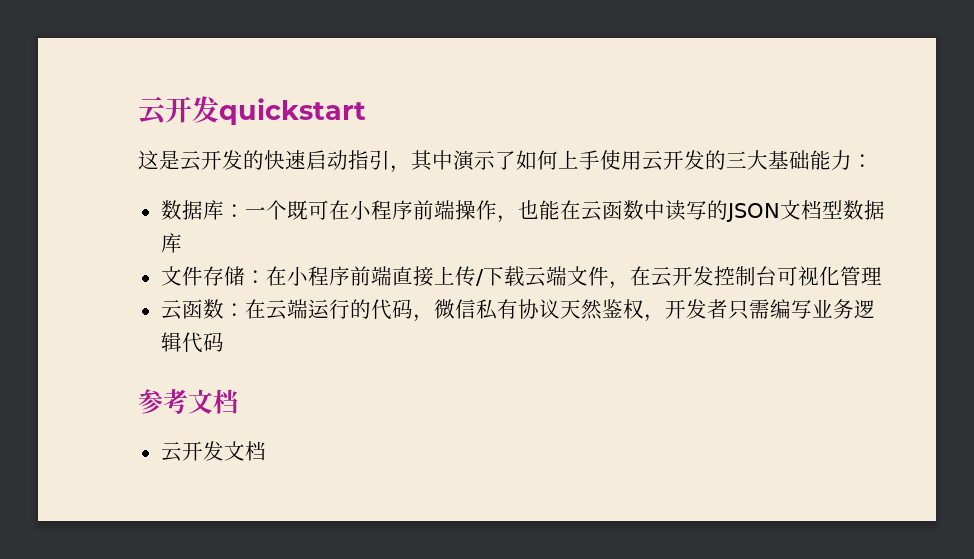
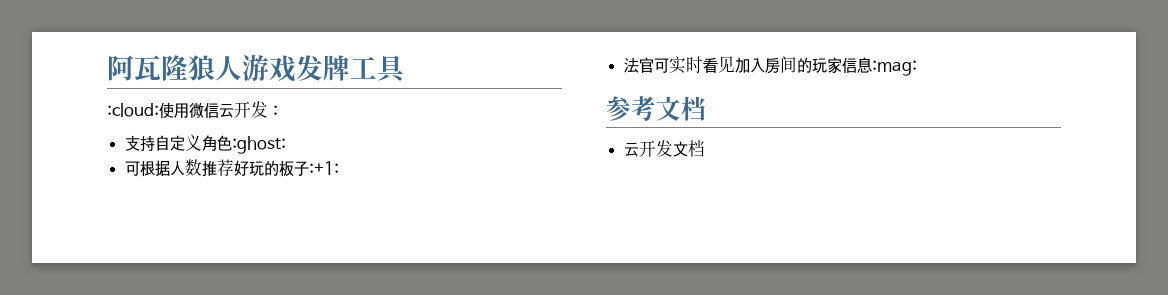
[138,96,366,125] [138,150,873,173] [160,200,885,223] [160,233,182,253] [160,266,882,289] [160,299,875,322] [160,332,224,353] 云开发quickstart // 这是云开发的快速启动指引，其中演示了如何上手使用云开发的三大基础能力： // 数据库：一个既可在小程序前端操作，也能在云函数中读写的JSON文档型数据库 // 文件存储：在小程序前端直接上传/下载云端文件，在云开发控制台可视化管理 // 云函数：在云端运行的代码，微信私有协议天然鉴权，开发者只需编写业务逻辑代码 -> [107,55,407,83] [107,101,283,118] [125,134,287,154] [125,159,340,177] [624,56,918,76] 阿瓦隆狼人游戏发牌工具 // :cloud:使用微信云开发： // 支持自定义角色:ghost: // 可根据人数推荐好玩的板子:+1: // 法官可实时看见加入房间的玩家信息:mag:

